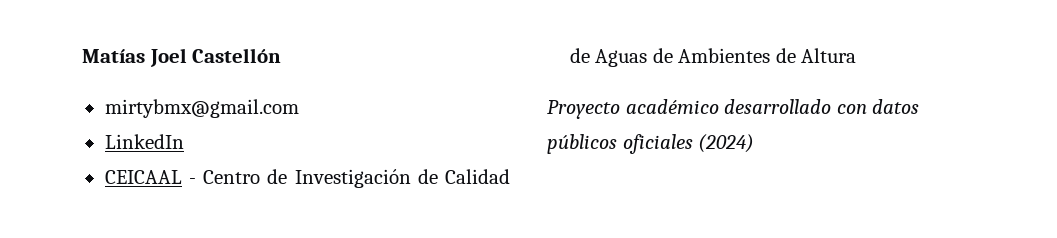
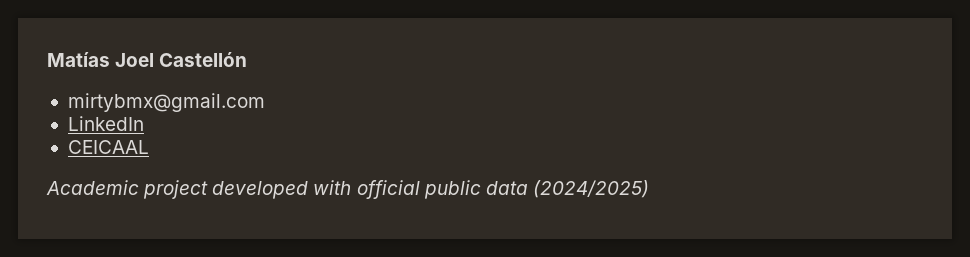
[188,169,511,188] [569,48,857,67] [547,99,920,119] [547,134,755,154] - Centro de Investigación de Calidad de Aguas de Ambientes de Altura // Proyecto académico desarrollado con datos públicos oficiales (2024) -> [46,180,649,199] // Academic project developed with official public data (2024/2025)

